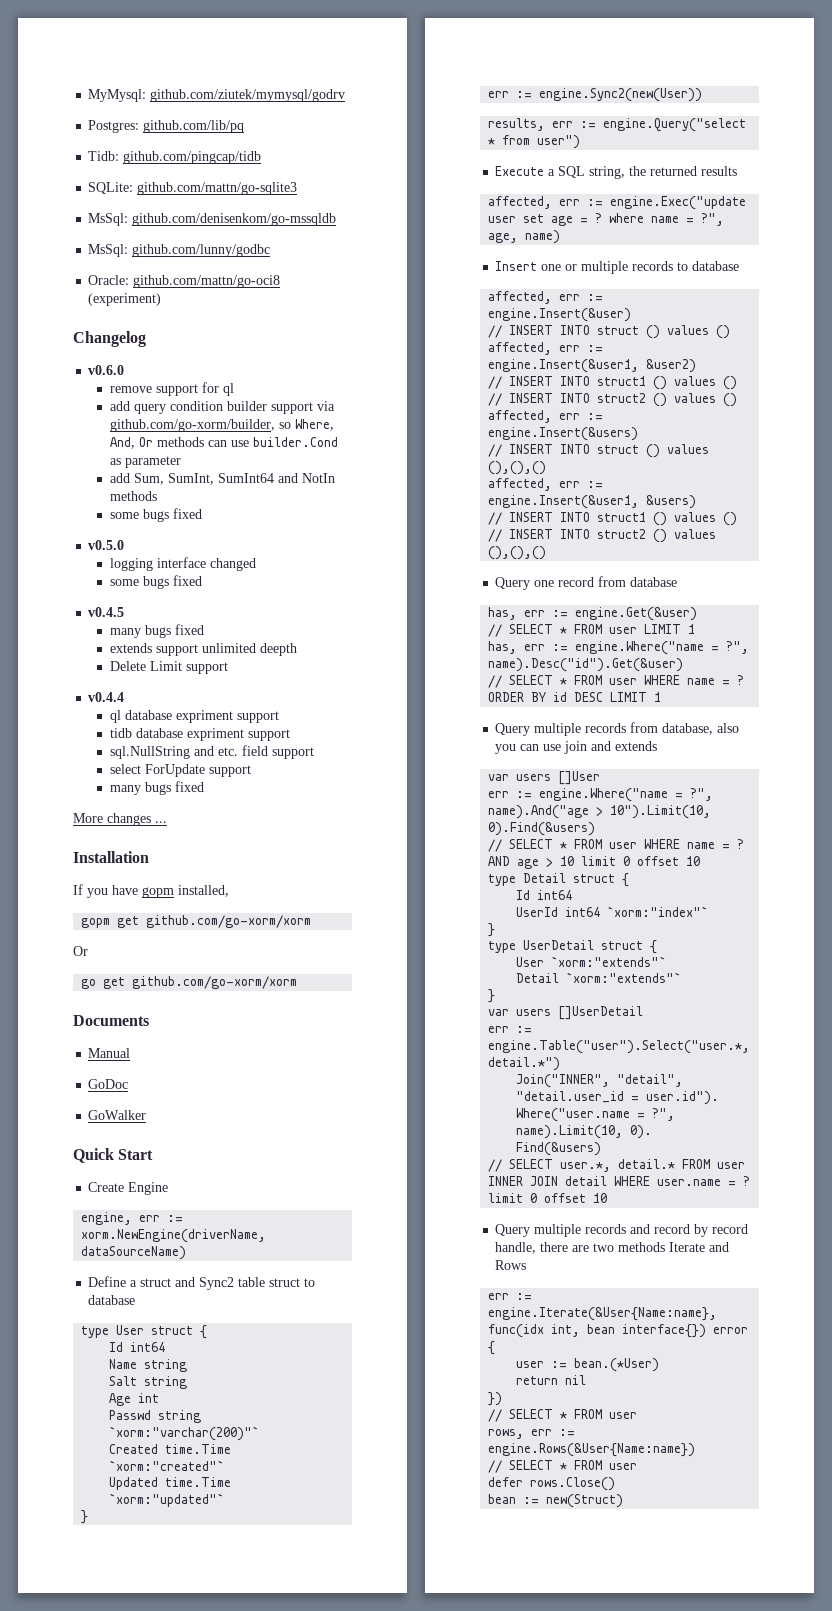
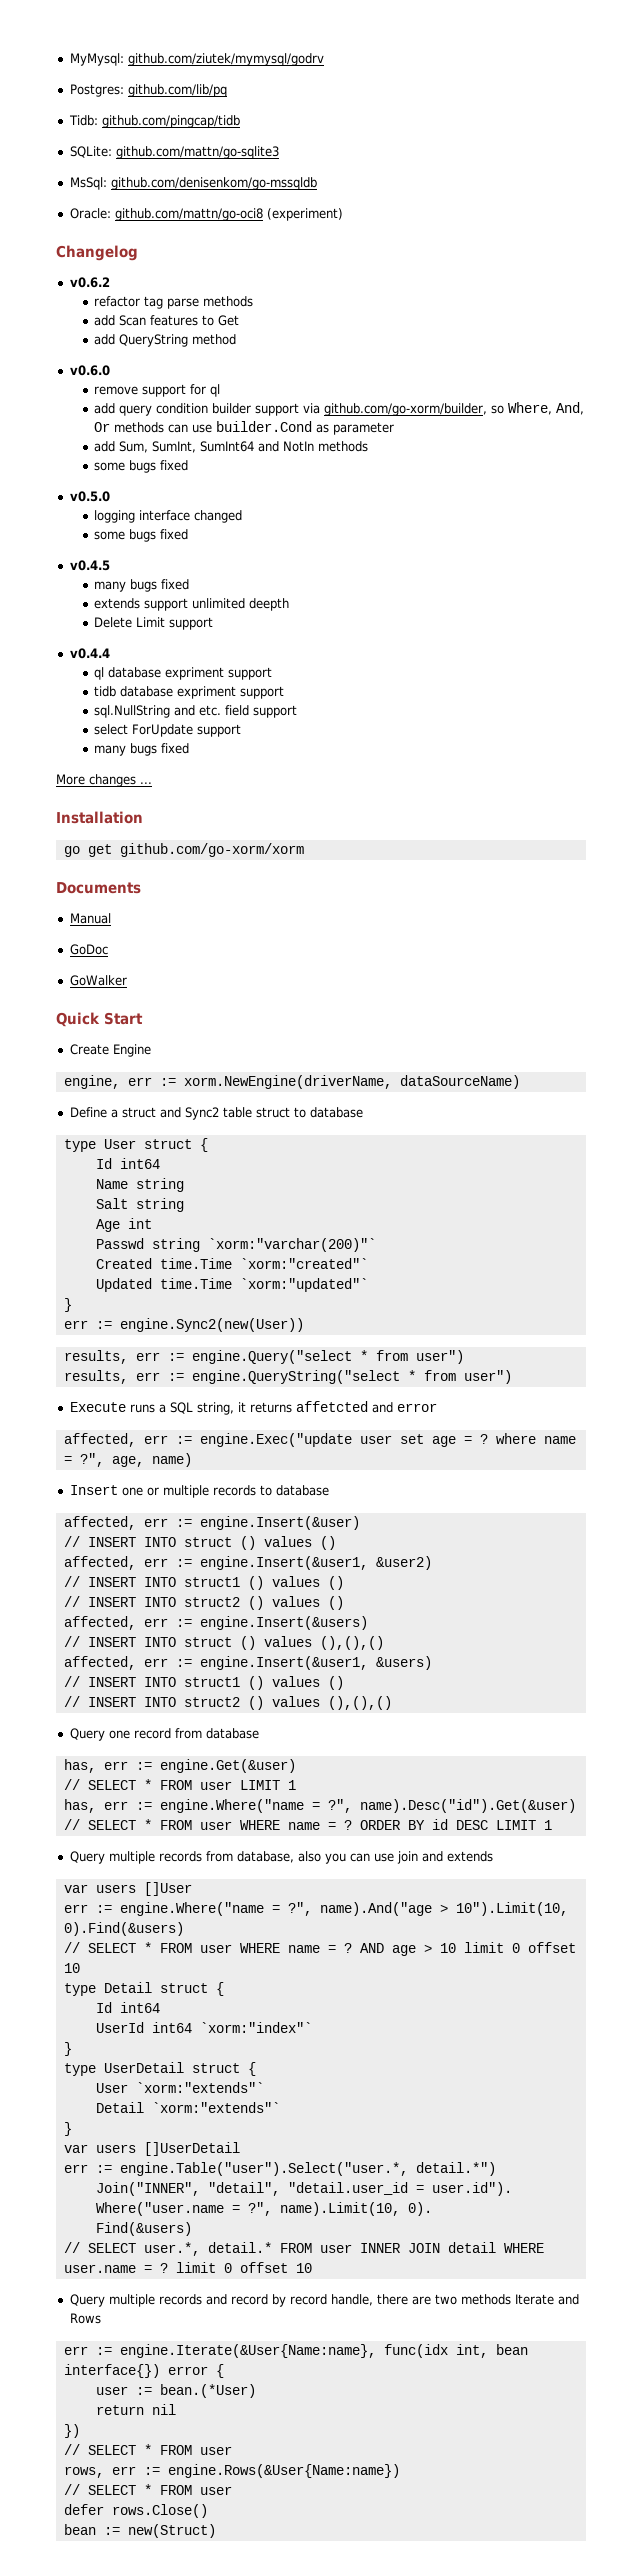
[88,244,271,257] // MsSql: github.com/lunny/godbc -> (317, 183) none
(146, 339) none -> [69,277,110,288] [94,296,254,309] [94,315,240,326] [94,334,237,347] // v0.6.2 // refactor tag parse methods // add Scan features to Get // add QueryString method
[73,884,229,898] [81,915,312,928] [73,946,88,956] // If you have gopm installed, // gopm get github.com/go-xorm/xorm // Or -> (143, 817) none
(581, 142) none -> [63,1370,512,1384] // results, err := engine.QueryString("select * from user")
(545, 171) none -> [129,1404,155,1413] runs
[629,166,738,176] the returned results -> [237,1401,437,1413] it returns affetcted and error

